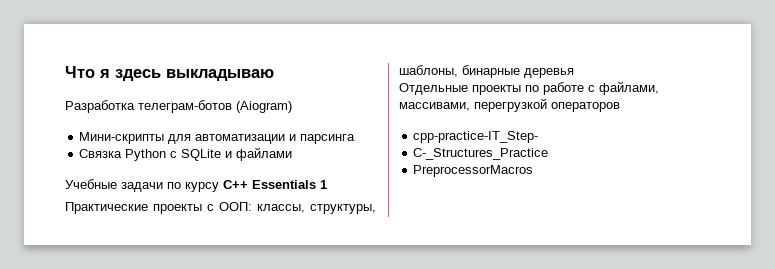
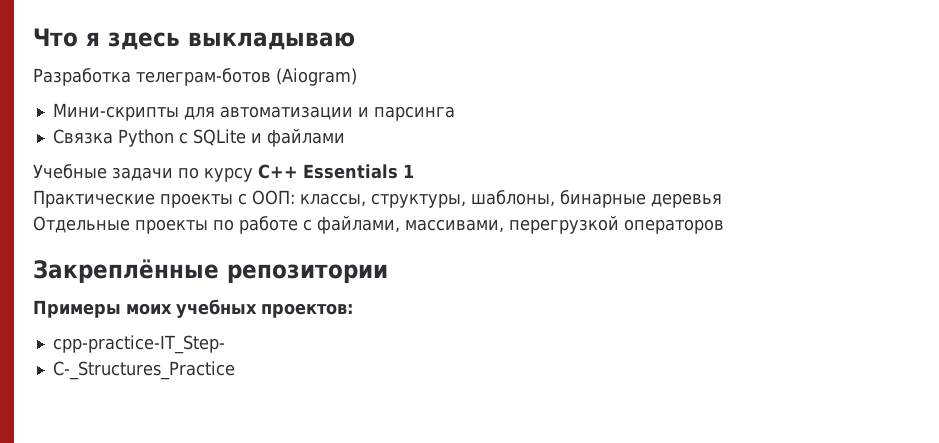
(620, 107) none -> [33,259,388,283] [33,299,353,318] // Закреплённые репозитории // Примеры моих учебных проектов:
[413,165,534,177] // PreprocessorMacros -> (235, 370) none

